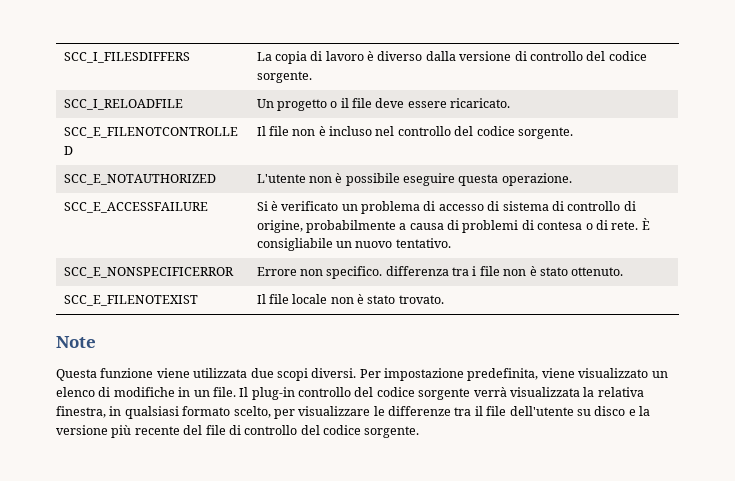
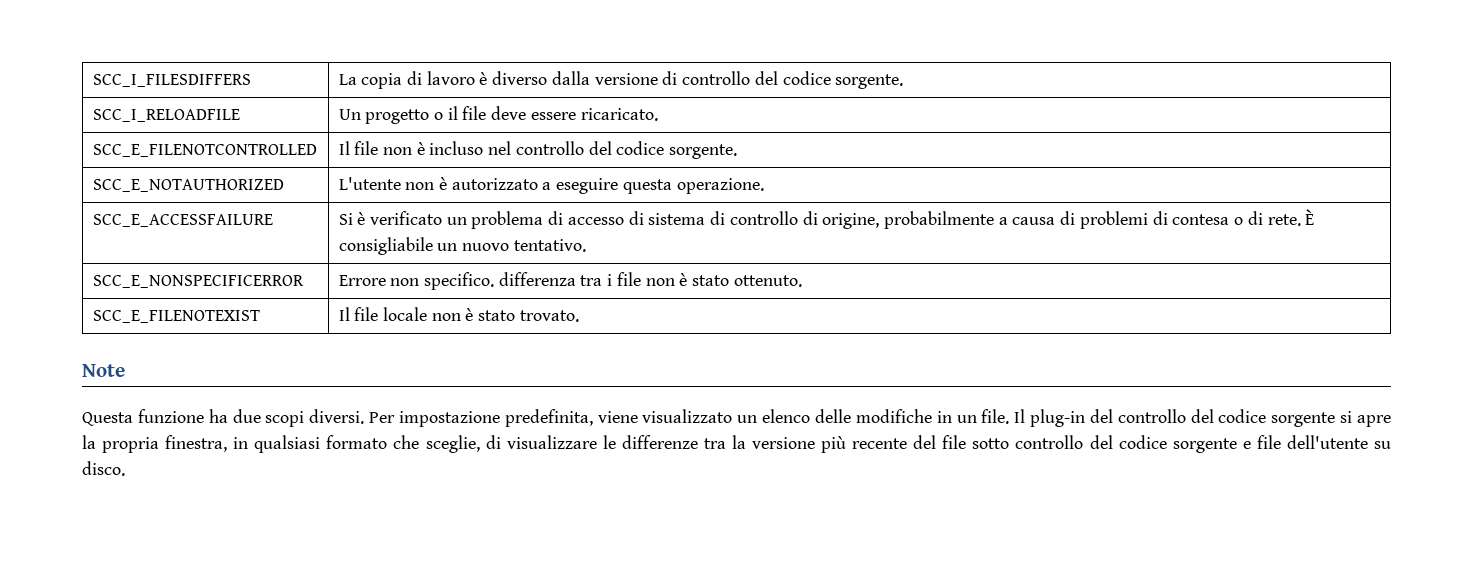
[345,173,400,186] possibile -> [451,178,552,190] autorizzato a
[156,368,248,378] viene utilizzata -> [208,409,228,423] ha
[98,387,111,397] di -> [814,409,851,423] delle
[298,387,644,400] controllo del codice sorgente verrà visualizzata la relativa -> [1089,409,1391,427] [82,435,160,453] del controllo del codice sorgente si apre la propria
[233,406,295,419] scelto, per -> [393,435,501,453] che sceglie, di
[474,406,636,416] il file dell'utente su disco e -> (726, 443) none
[228,425,420,438] di controllo del codice sorgente. -> [972,435,1391,453] [82,461,125,476] sotto controllo del codice sorgente e file dell'utente su disco.

